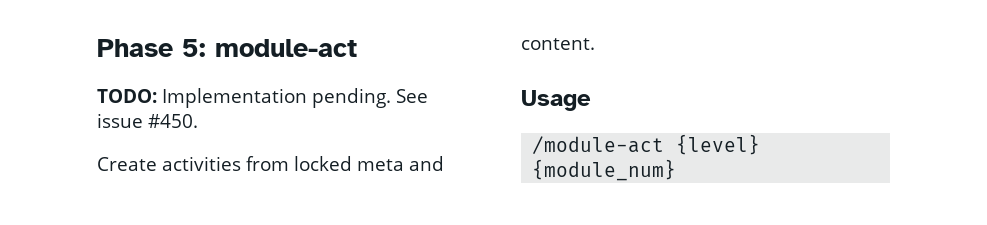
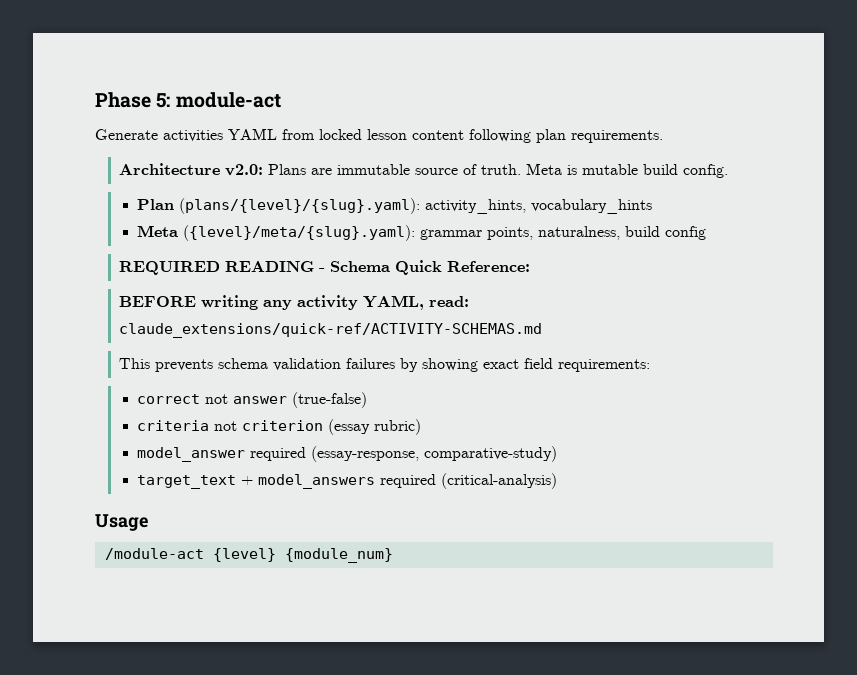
[97,88,428,108] [97,113,198,128] [97,156,444,171] [521,38,595,50] TODO: Implementation pending. See issue #450. // Create activities from locked meta and content. -> [95,128,663,143] [119,163,729,178] [136,198,652,214] [136,225,706,241] [119,260,531,275] [119,295,470,310] [119,323,543,338] [119,358,651,372] [136,392,367,408] [136,419,421,435] [136,446,557,462] [136,473,557,489] Generate activities YAML from locked lesson content following plan requirements. // Architecture v2.0: Plans are immutable source of truth. Meta is mutable build config. // Plan (plans/{level}/{slug}.yaml): activity_hints, vocabulary_hints // Meta ({level}/meta/{slug}.yaml): grammar points, naturalness, build config // REQUIRED READING - Schema Quick Reference: // BEFORE writing any activity YAML, read: claude_extensions/quick-ref/ACTIVITY-SCHEMAS.md // This prevents schema validation failures by showing exact field requirements: // correct not answer (true-false) // criteria not criterion (essay rubric) // model_answer required (essay-response, comparative-study) // target_text + model_answers required (critical-analysis)

